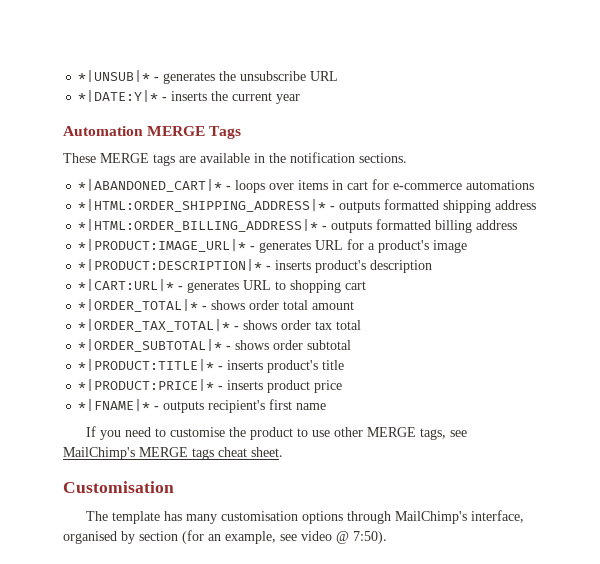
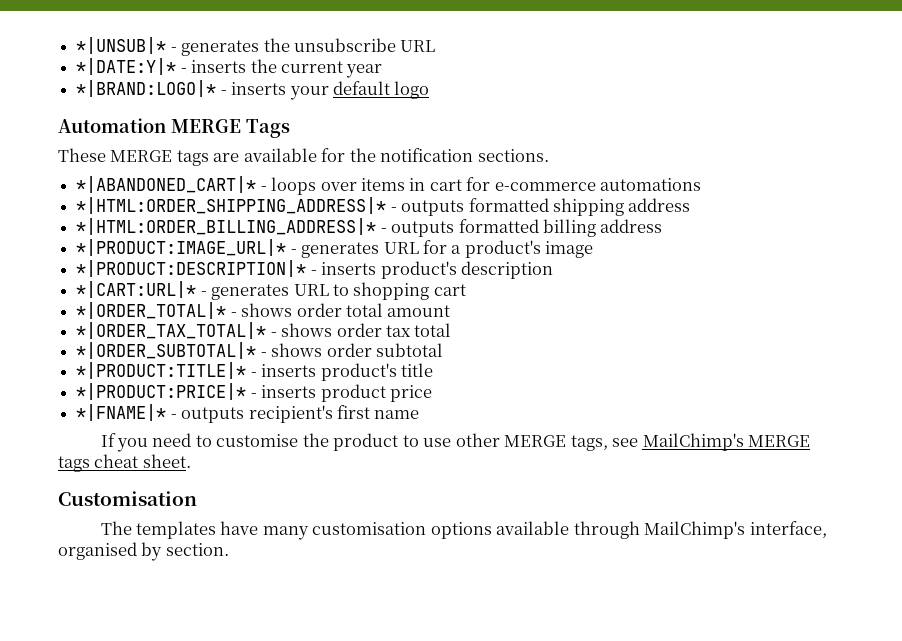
(301, 99) none -> [76,80,430,100] // *|BRAND:LOGO|* - inserts your default logo
[254,153,265,163] in -> [321,148,346,162] for
[112,511,183,524] template has -> [136,521,259,539] templates have
(344, 517) none -> [496,521,570,535] available
[139,530,387,544] section (for an example, see video @ 7:50). -> [165,543,229,556] section.

